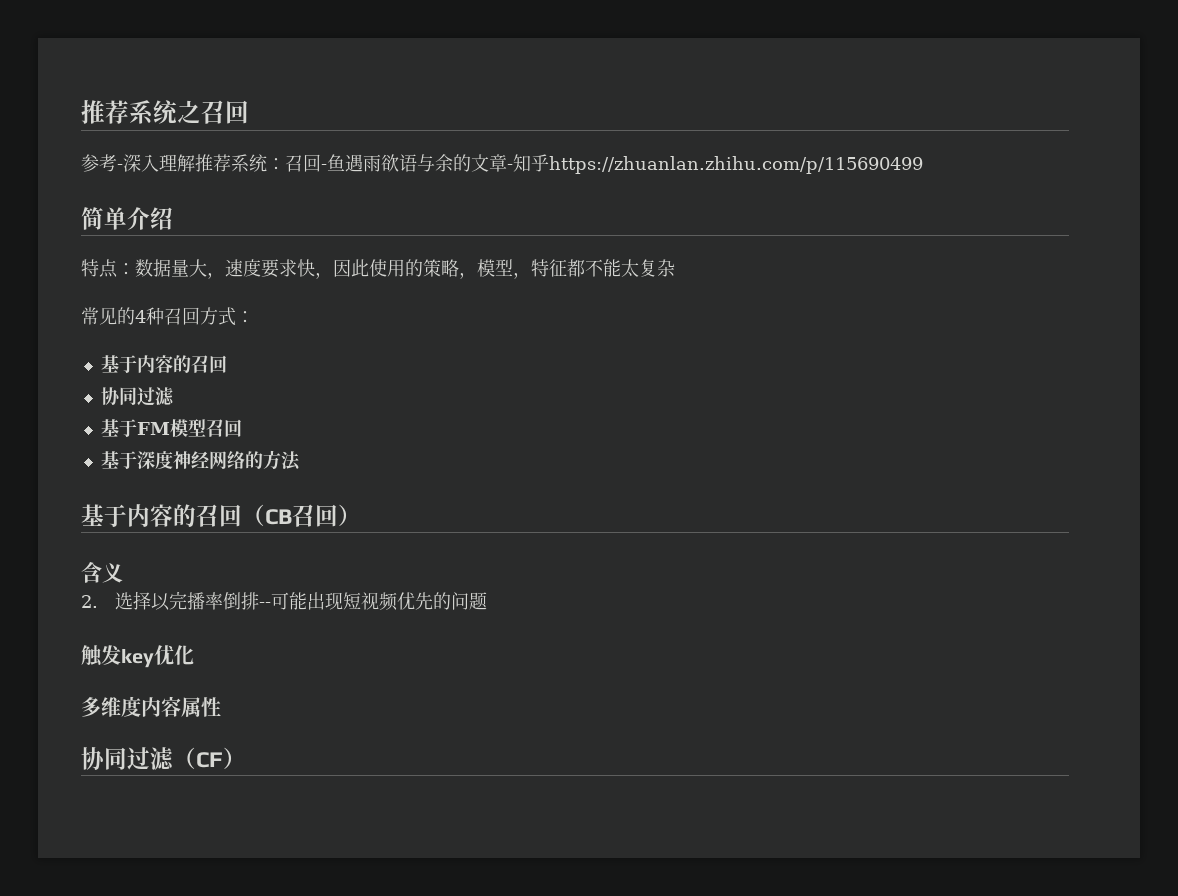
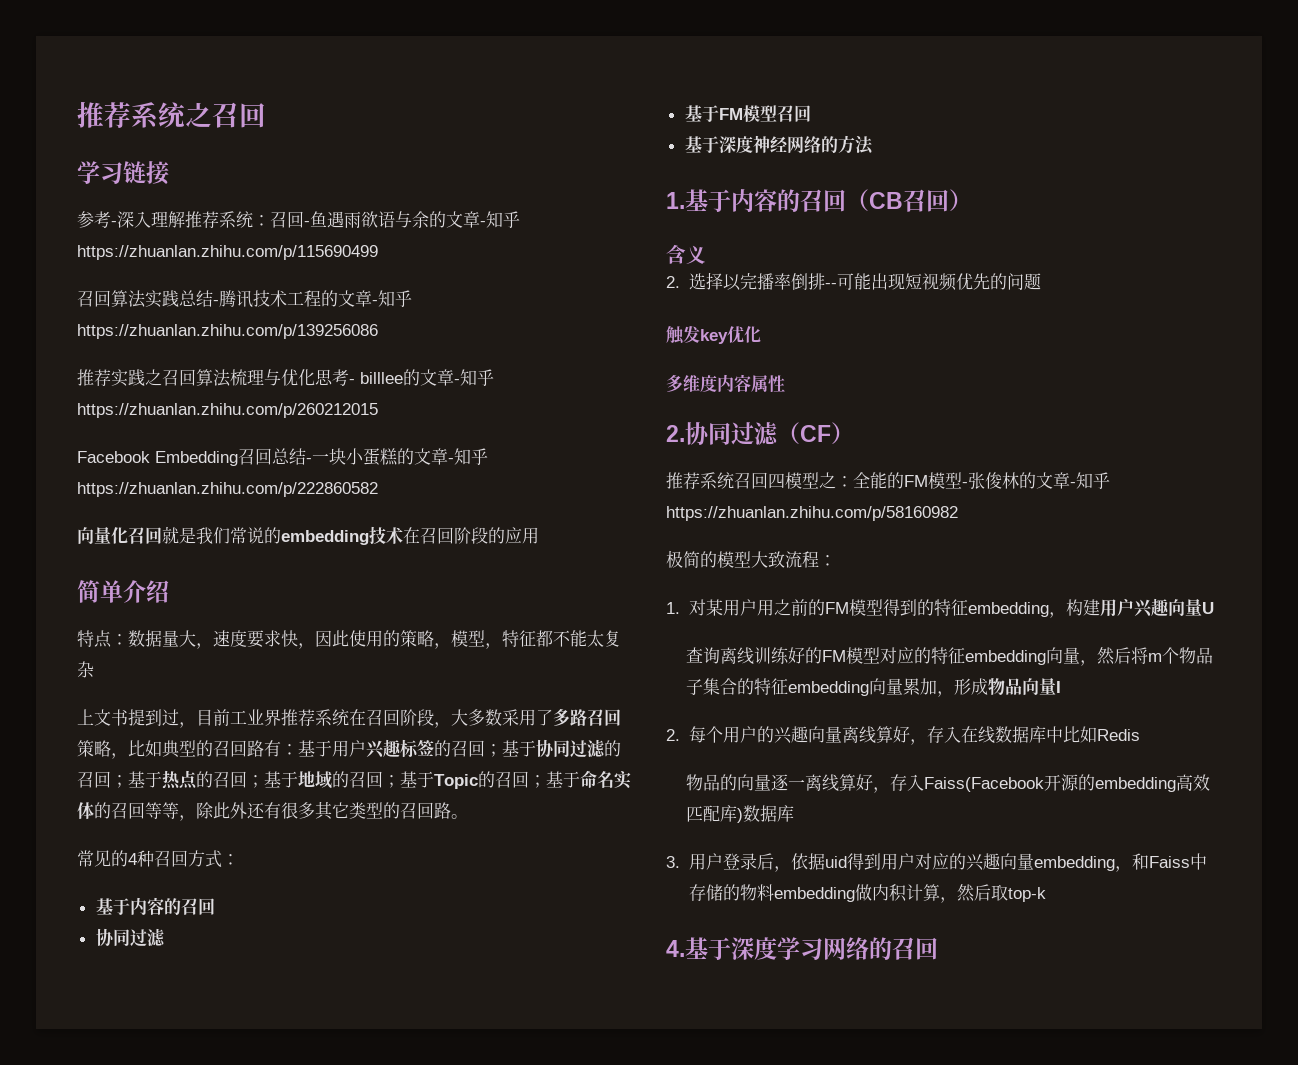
(249, 112) none -> [77,161,169,185] // 学习链接
(923, 165) none -> [77,290,412,308] [77,324,378,339] [77,369,494,387] [77,403,378,418] [77,448,488,466] [77,482,378,497] [77,526,539,545] // 召回算法实践总结-腾讯技术工程的文章-知乎https://zhuanlan.zhihu.com/p/139256086 // 推荐实践之召回算法梳理与优化思考- billlee的文章-知乎https://zhuanlan.zhihu.com/p/260212015 // Facebook Embedding召回总结-一块小蛋糕的文章-知乎https://zhuanlan.zhihu.com/p/222860582 // 向量化召回就是我们常说的embedding技术在召回阶段的应用
(675, 268) none -> [77,708,621,728] [77,739,621,759] [77,770,632,790] [77,801,468,821] // 上文书提到过，目前工业界推荐系统在召回阶段，大多数采用了多路召回策略，比如典型的召回路有：基于用户兴趣标签的召回；基于协同过滤的召回；基于热点的召回；基于地域的召回；基于Topic的召回；基于命名实体的召回等等，除此外还有很多其它类型的召回路。
(301, 461) none -> [666,192,685,209] 1.
(221, 707) none -> [666,425,685,442] 2.
(246, 758) none -> [666,472,1110,490] [666,506,958,521] [666,550,836,568] [666,598,1214,618] [685,647,1213,666] [685,678,1061,697] [666,726,1140,745] [685,774,1210,793] [685,805,794,823] [666,853,1207,872] [688,884,1046,903] [666,937,938,960] // 推荐系统召回四模型之：全能的FM模型-张俊林的文章-知乎https://zhuanlan.zhihu.com/p/58160982 // 极简的模型大致流程： // 1.对某用户用之前的FM模型得到的特征embedding，构建用户兴趣向量U // 查询离线训练好的FM模型对应的特征embedding向量，然后将m个物品子集合的特征embedding向量累加，形成物品向量I // 2.每个用户的兴趣向量离线算好，存入在线数据库中比如Redis // 物品的向量逐一离线算好，存入Faiss(Facebook开源的embedding高效匹配库)数据库 // 3.用户登录后，依据uid得到用户对应的兴趣向量embedding，和Faiss中存储的物料embedding做内积计算，然后取top-k // 4.基于深度学习网络的召回

